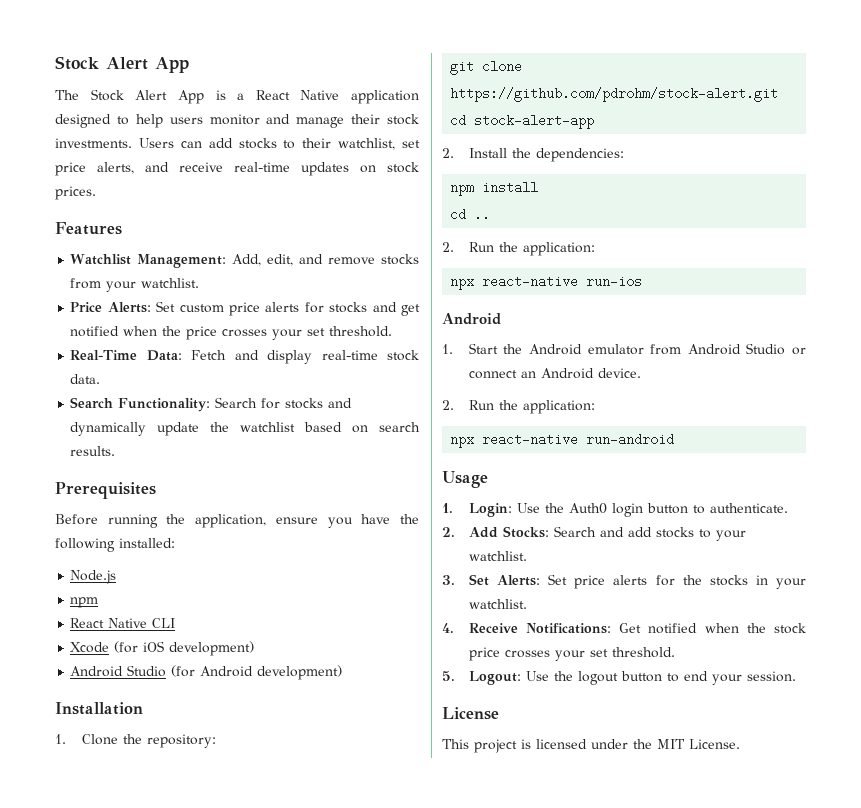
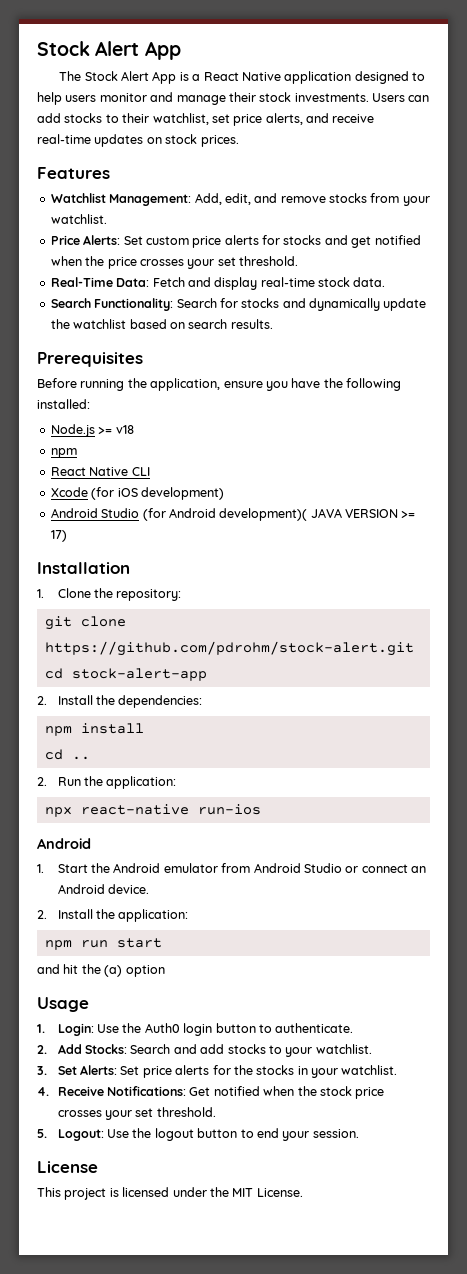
(117, 577) none -> [98,425,134,434] >= v18
[257,665,343,680] development) -> [219,508,416,521] [50,530,67,542] development)( JAVA VERSION >= 17)
[468,400,595,414] [450,433,675,448] Run the application: // npx react-native run-android -> [57,909,189,922] [44,938,162,950] [37,964,165,977] Install the application: // npm run start // and hit the (a) option

